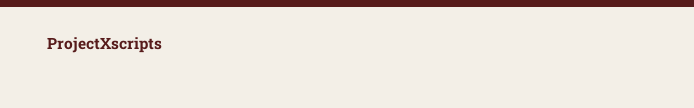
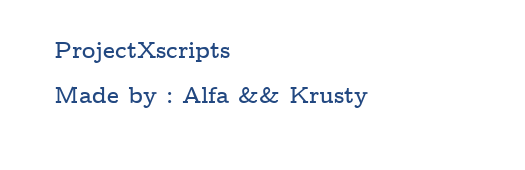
(162, 45) none -> [54,86,368,108] // Made by : Alfa && Krusty

